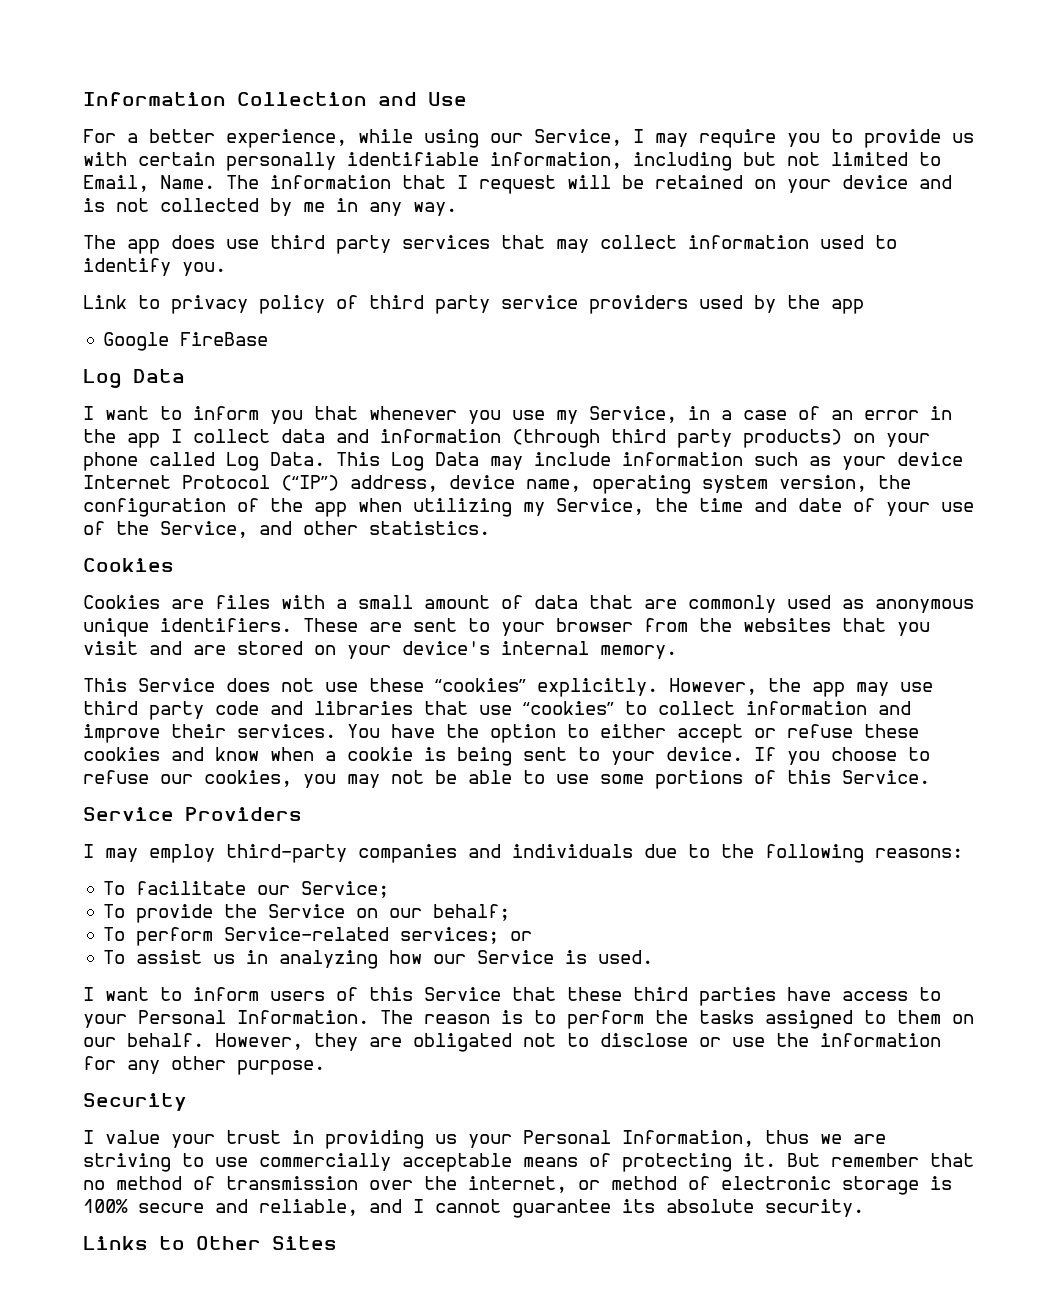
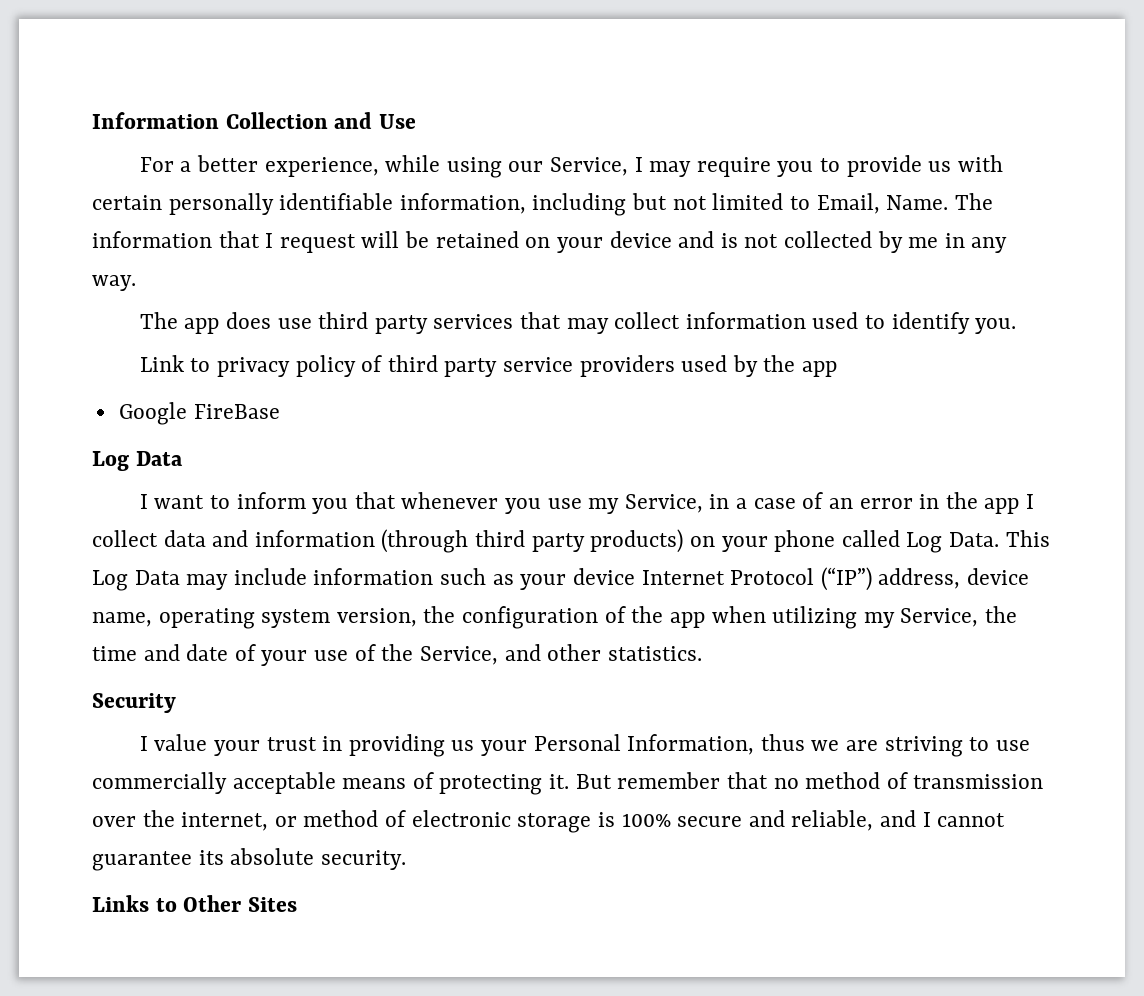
[83,558,174,572] [83,595,974,613] [83,618,930,637] [83,641,677,659] [83,678,933,697] [83,701,911,720] [83,724,919,743] [83,747,930,766] [83,770,930,789] [83,807,302,821] [83,844,963,863] [103,881,390,898] [103,904,511,923] [103,927,533,946] [103,950,654,969] [83,987,941,1006] [83,1010,974,1029] [83,1033,941,1052] [83,1056,325,1075] // Cookies // Cookies are files with a small amount of data that are commonly used as anonymous unique identifiers. These are sent to your browser from the websites that you visit and are stored on your device's internal memory. // This Service does not use these “cookies” explicitly. However, the app may use third party code and libraries that use “cookies” to collect information and improve their services. You have the option to either accept or refuse these cookies and know when a cookie is being sent to your device. If you choose to refuse our cookies, you may not be able to use some portions of this Service. // Service Providers // I may employ third-party companies and individuals due to the following reasons: // To facilitate our Service; // To provide the Service on our behalf; // To perform Service-related services; or // To assist us in analyzing how our Service is used. // I want to inform users of this Service that these third parties have access to your Personal Information. The reason is to perform the tasks assigned to them on our behalf. However, they are obligated not to disclose or use the information for any other purpose. -> (702, 653) none

